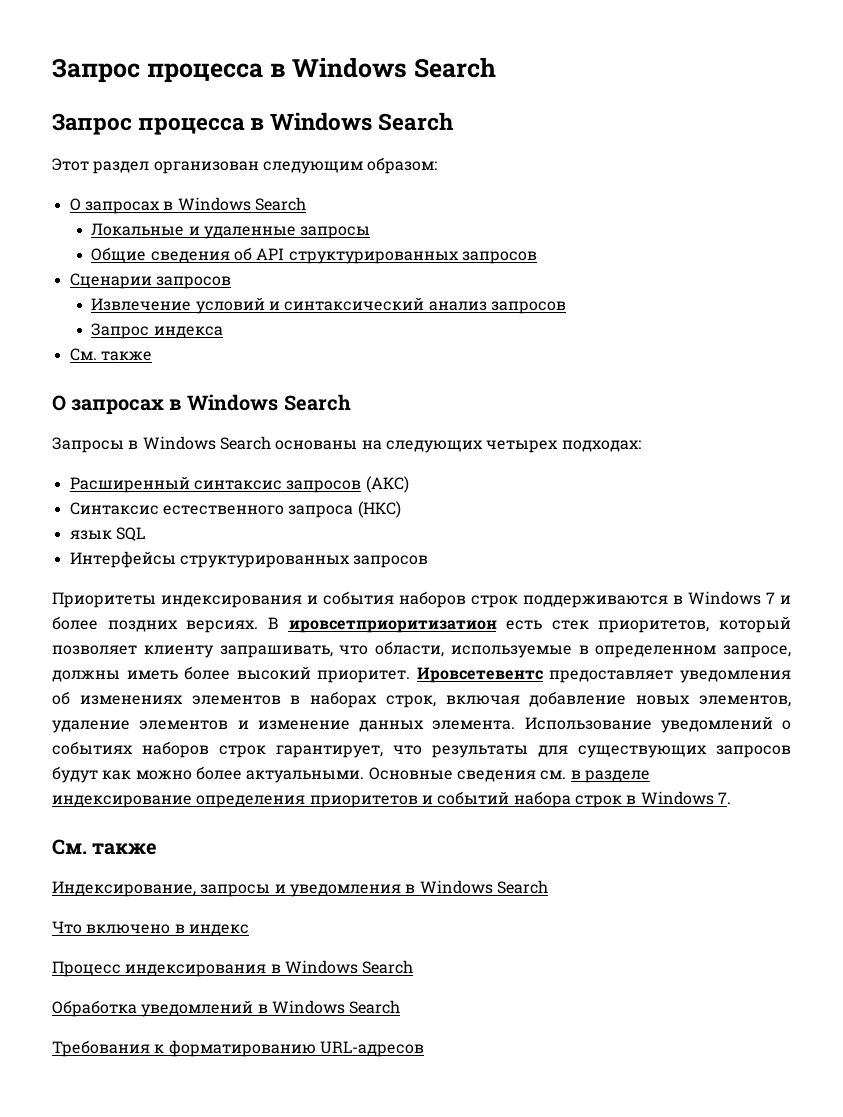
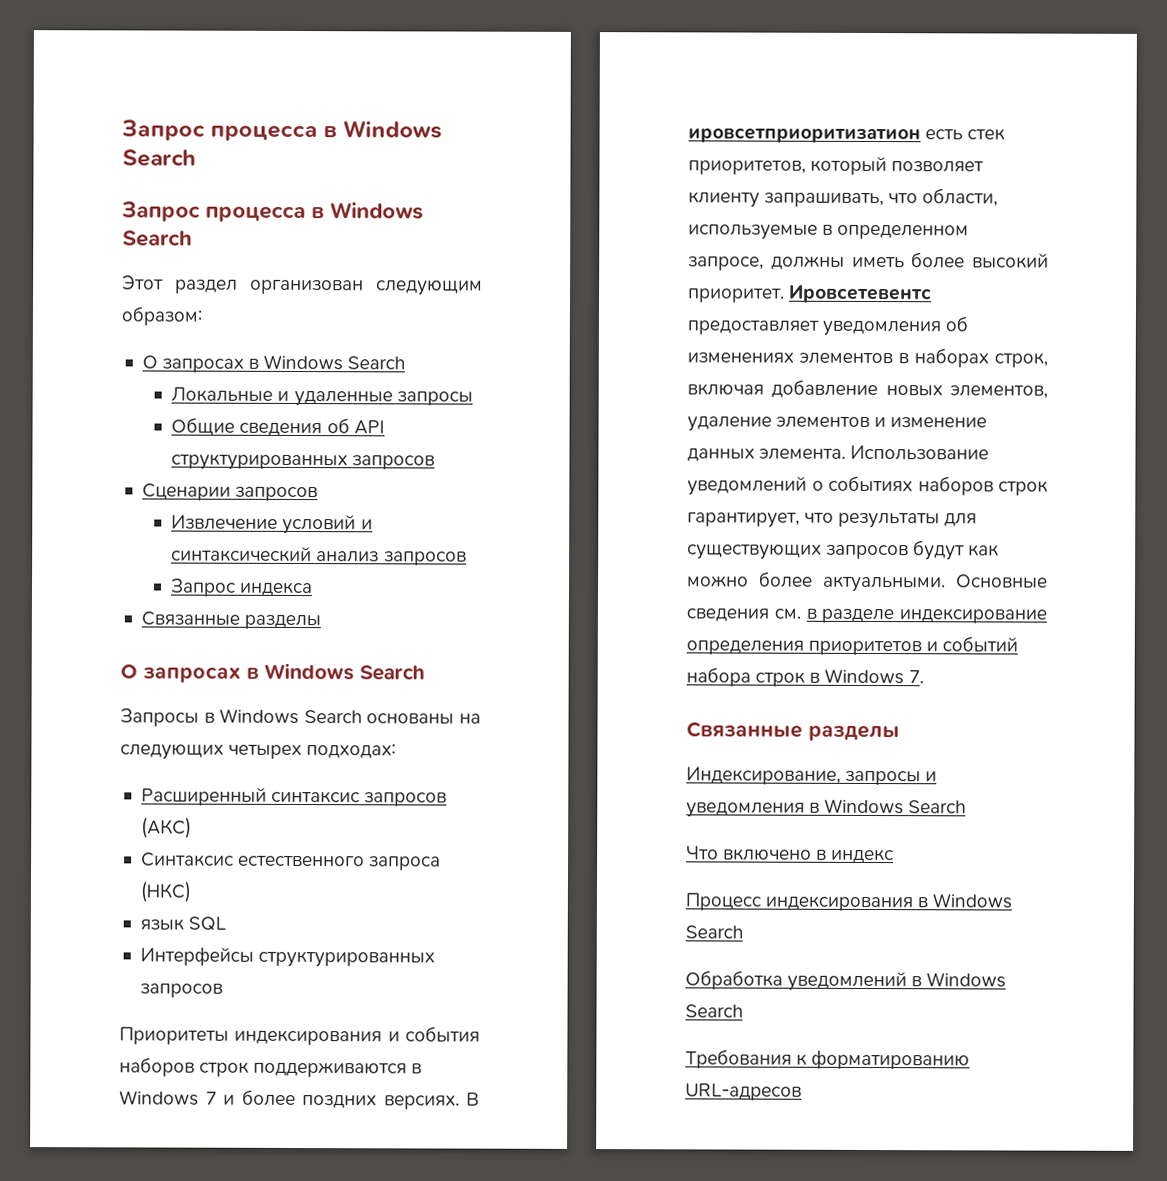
[69,348,152,361] См. также -> [140,611,322,630] Связанные разделы
[52,839,158,855] См. также -> [686,721,900,742] Связанные разделы

